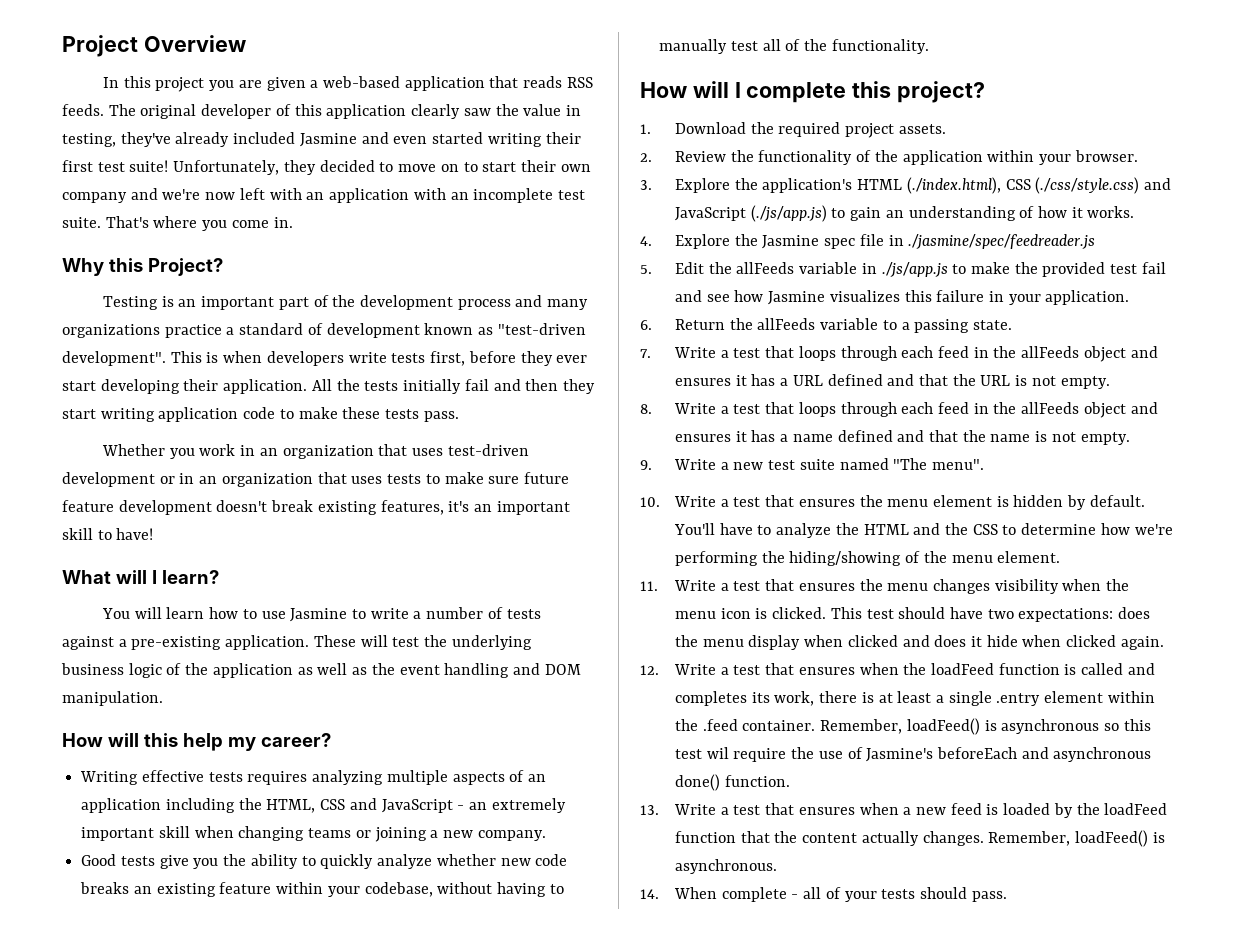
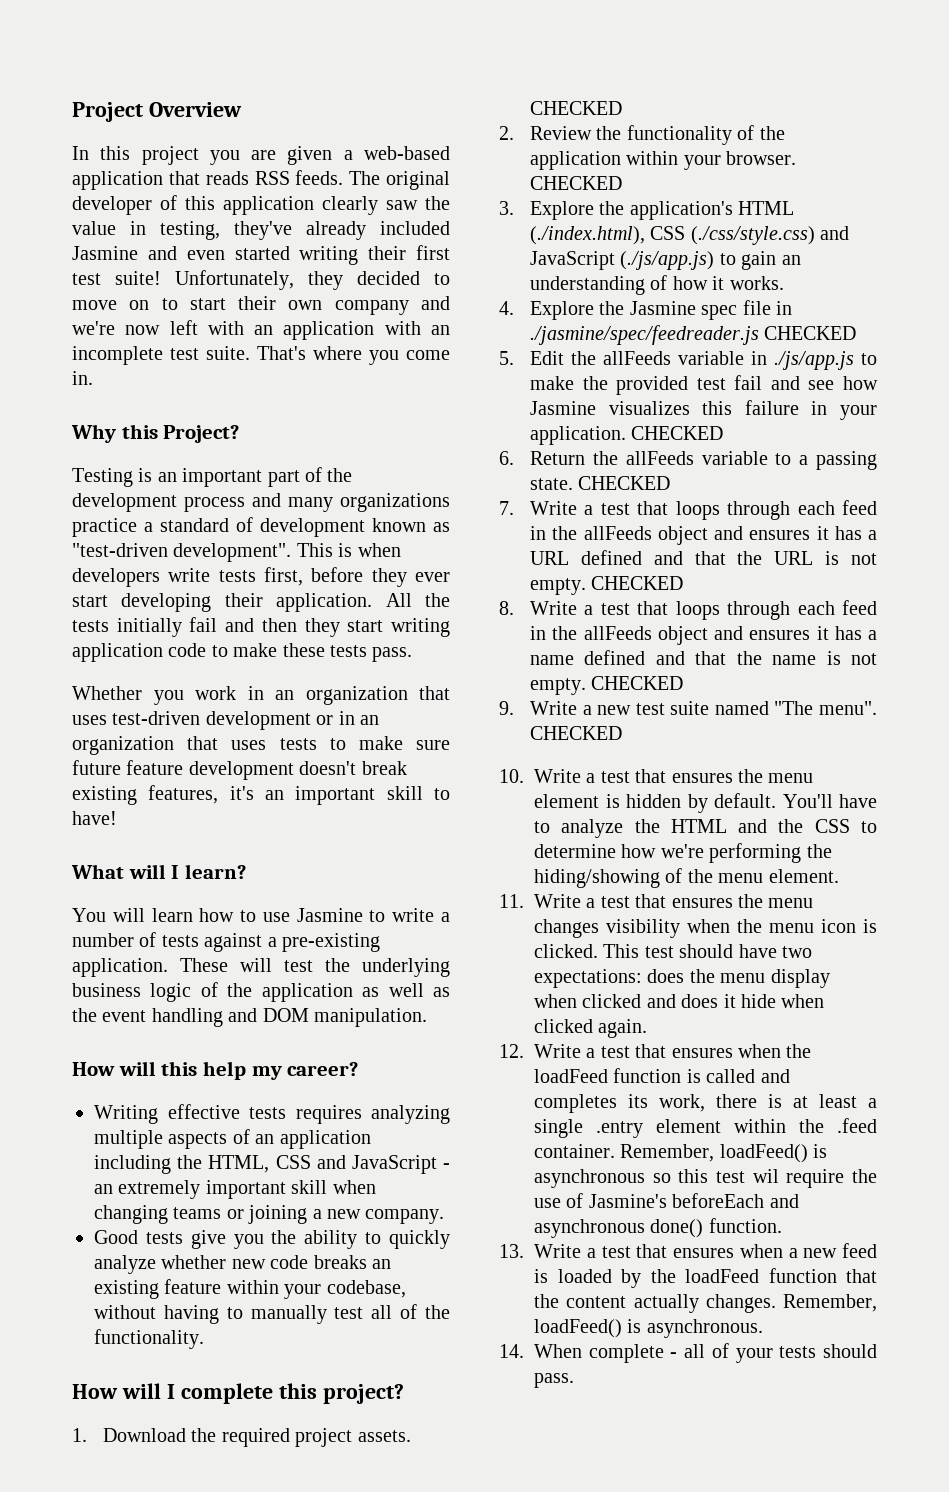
(946, 129) none -> [530,101,623,115] CHECKED
(1138, 156) none -> [530,176,623,190] CHECKED
(1096, 241) none -> [764,326,857,340] CHECKED
(1130, 297) none -> [631,426,724,440] CHECKED
(1013, 325) none -> [578,476,671,490] CHECKED
(1110, 382) none -> [591,576,684,590] CHECKED
(1130, 438) none -> [591,676,684,690] CHECKED
(985, 464) none -> [530,726,623,740] CHECKED

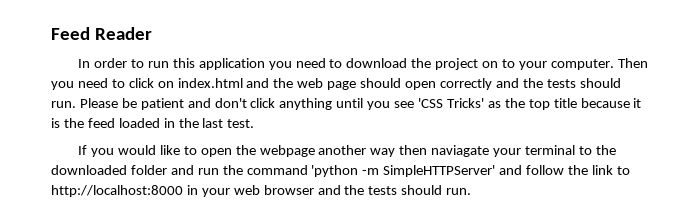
[72,102,242,122] Project Overview -> [51,27,152,40] Feed Reader
[100,146,450,165] [72,170,450,190] [72,195,450,215] [72,221,450,240] [72,245,450,265] [72,270,450,290] [72,296,450,315] [72,320,450,340] [72,346,450,365] [72,371,93,385] [71,424,240,443] [72,467,353,487] [72,493,450,512] [72,517,450,537] [72,543,401,562] [72,567,450,587] [72,593,450,612] [72,617,451,637] [72,643,413,662] [72,686,450,705] [72,711,379,730] [72,736,451,755] [72,760,407,780] [72,785,450,805] [72,811,117,825] [71,864,247,879] [72,908,450,922] [72,932,380,952] [72,958,450,977] [72,982,450,1002] [72,1008,427,1027] [72,1061,359,1080] [94,1104,450,1124] [94,1129,371,1149] [94,1155,450,1174] [94,1180,376,1199] [94,1205,445,1224] [94,1230,450,1249] [94,1255,391,1274] [94,1279,406,1299] [94,1304,450,1324] [94,1329,204,1349] [72,1383,404,1404] [72,1428,411,1447] [530,101,623,115] [499,125,785,145] [530,151,797,170] [530,176,623,190] [499,201,795,220] [530,226,850,245] [530,251,801,270] [530,275,784,295] [499,300,793,320] [530,325,857,345] [499,351,877,370] [530,375,878,395] [530,400,877,420] [530,426,724,445] [499,451,877,470] [530,476,671,490] [499,500,877,520] [530,526,878,545] [530,550,877,565] [530,576,684,595] [499,600,877,620] [530,626,878,645] [530,650,877,665] [530,676,684,695] [499,701,877,715] [530,726,623,740] [499,769,814,783] [534,793,877,813] [534,819,877,838] [534,843,832,863] [534,868,839,888] [499,894,814,908] [534,919,877,938] [534,944,812,958] [534,969,830,988] [534,994,825,1008] [534,1019,648,1038] [499,1044,812,1058] [534,1068,790,1083] [534,1094,877,1113] [534,1118,877,1138] [534,1144,828,1163] [534,1169,878,1188] [534,1193,799,1208] [534,1218,782,1238] [499,1243,877,1258] [534,1268,877,1288] [534,1294,877,1313] [534,1319,763,1338] [499,1343,877,1363] [534,1373,574,1388] this project you are given a web-based application that reads RSS feeds. The original developer of this application clearly saw the value in testing, they've already included Jasmine and even started writing their first test suite! Unfortunately, they decided to move on to start their own company and we're now left with an application with an incomplete test suite. That's where you come in. // Why this Project? // Testing is an important part of the development process and many organizations practice a standard of development known as "test-driven development". This is when developers write tests first, before they ever start developing their application. All the tests initially fail and then they start writing application code to make these tests pass. // Whether you work in an organization that uses test-driven development or in an organization that uses tests to make sure future feature development doesn't break existing features, it's an important skill to have! // What will I learn? // You will learn how to use Jasmine to write a number of tests against a pre-existing application. These will test the underlying business logic of the application as well as the event handling and DOM manipulation. // How will this help my career? // Writing effective tests requires analyzing multiple aspects of an application including the HTML, CSS and JavaScript - an extremely important skill when changing teams or joining a new company. // Good tests give you the ability to quickly analyze whether new code breaks an existing feature within your codebase, without having to manually test all of the functionality. // How will I complete this project? // 1. Download the required project assets. CHECKED // 2. Review the functionality of the application within your browser. CHECKED // 3. Explore the application's HTML (./index.html), CSS (./css/style.css) and JavaScript (./js/app.js) to gain an understanding of how it works. // 4. Explore the Jasmine spec file in ./jasmine/spec/feedreader.js CHECKED // 5. Edit the allFeeds variable in ./js/app.js to make the provided test fail and see how Jasmine visualizes this failure in your application. CHECKED // 6. Return the allFeeds variable to a passing state. CHECKED // 7. Write a test that loops through each feed in the allFeeds object and ensures it has a URL defined and that the URL is not empty. CHECKED // 8. Write a test that loops through each feed in the allFeeds object and ensures it has a name defined and that the name is not empty. CHECKED // 9. Write a new test suite named "The menu". CHECKED // 10. Write a test that ensures the menu element is hidden by default. You'll have to analyze the HTML and the CSS to determine how we're performing the hiding/showing of the menu element. // 11. Write a test that ensures the menu changes visibility when the menu icon is clicked. This test should have two expectations: does the menu display when clicked and does it hide when clicked again. // 12. Write a test that ensures when the loadFeed function is called and completes its work, there is at least a single .entry element within the .feed container. Remember, loadFeed() is asynchronous so this test wil require the use of Jasmine's beforeEach and asynchronous done() function. // 13. Write a test that ensures when a new feed is loaded by the loadFeed function that the content actually changes. Remember, loadFeed() is asynchronous. // 14. When complete - all of your tests should pass. -> [94,58,648,70] [51,78,621,90] [51,98,642,110] [51,118,255,128] [78,145,616,157] [51,165,630,177] [51,185,472,197] order to run this application you need to download the project on to your computer. Then you need to click on index.html and the web page should open correctly and the tests should run. Please be patient and don't click anything until you see 'CSS Tricks' as the top title because it is the feed loaded in the last test. // If you would like to open the webpage another way then naviagate your terminal to the downloaded folder and run the command 'python -m SimpleHTTPServer' and follow the link to http://localhost:8000 in your web browser and the tests should run.

